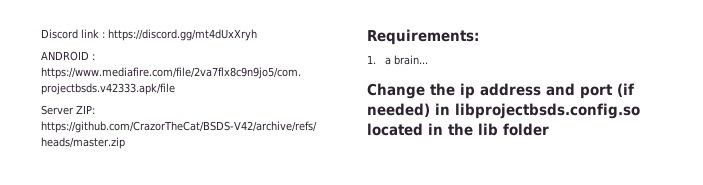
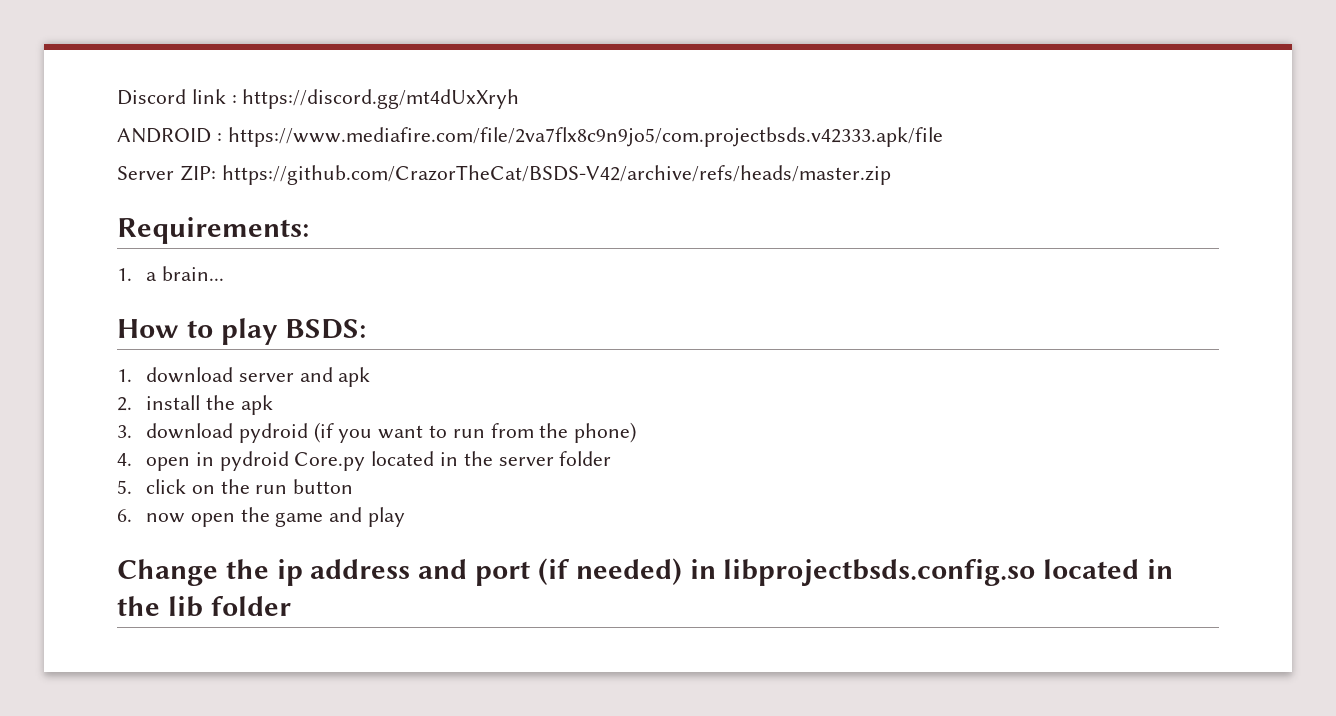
(428, 60) none -> [117,318,367,345] [117,367,371,387] [117,395,273,415] [117,422,637,443] [117,451,612,471] [117,479,354,494] [117,507,406,527] // How to play BSDS: // 1. download server and apk // 2. install the apk // 3. download pydroid (if you want to run from the phone) // 4. open in pydroid Core.py located in the server folder // 5. click on the run button // 6. now open the game and play

